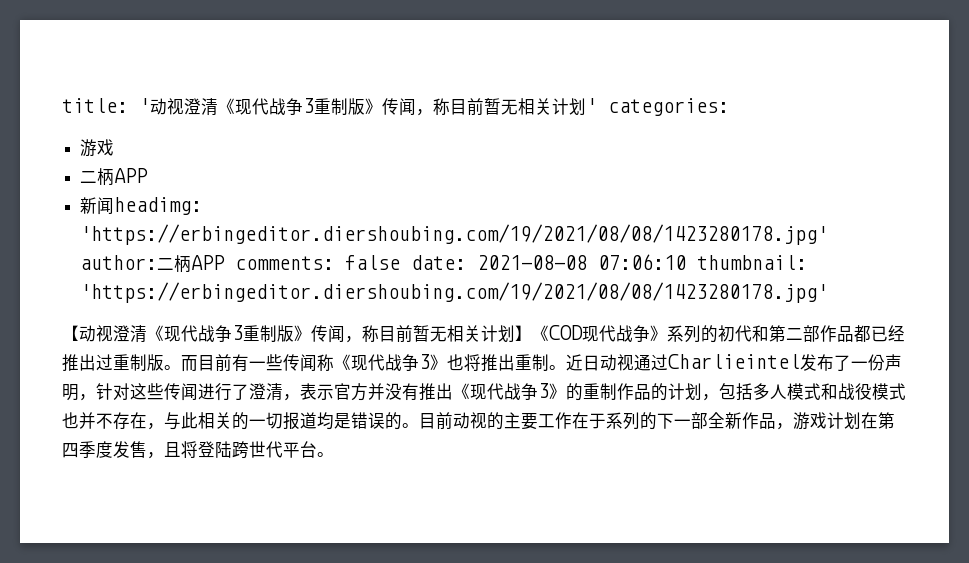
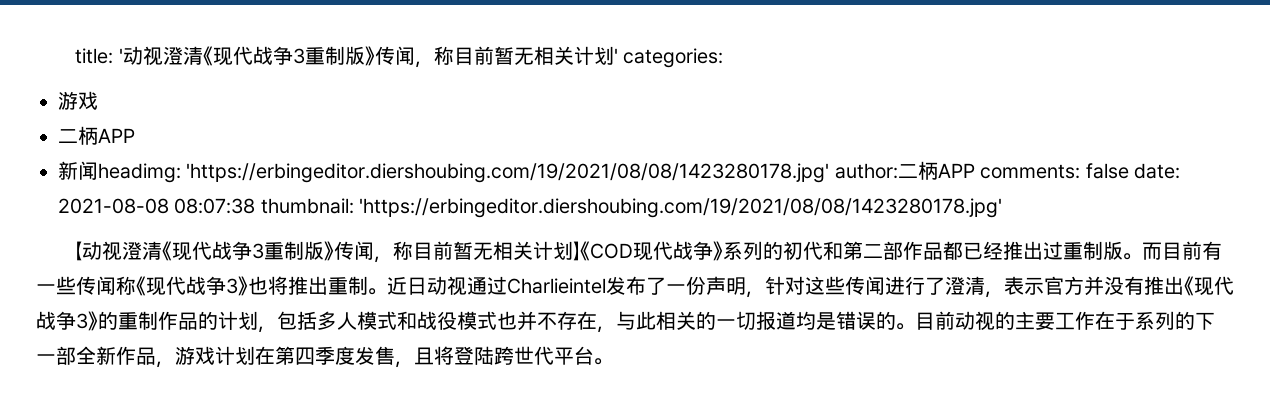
[598,254,687,270] 07:06:10 -> [174,198,256,214] 08:07:38

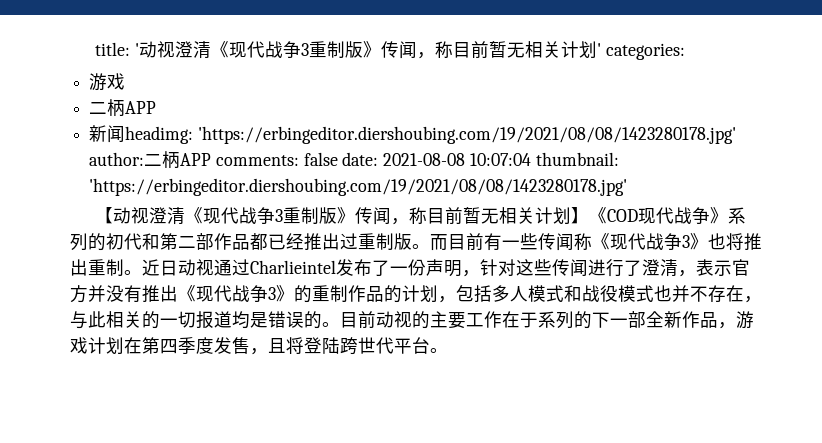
[174,198,256,214] 08:07:38 -> [469,153,531,166] 10:07:04

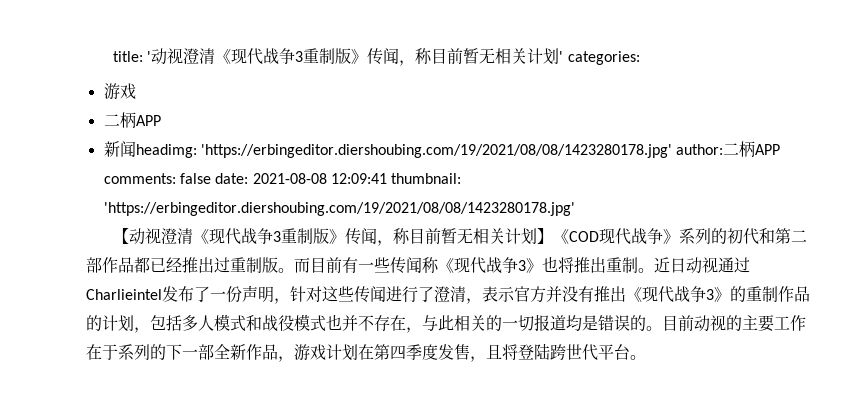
[469,153,531,166] 10:07:04 -> [330,173,387,184] 12:09:41

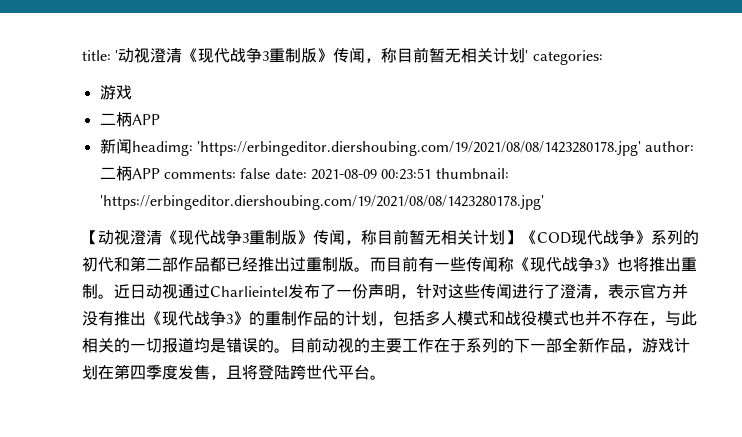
[252,173,387,184] 2021-08-08 12:09:41 -> [310,168,432,180] 2021-08-09 00:23:51

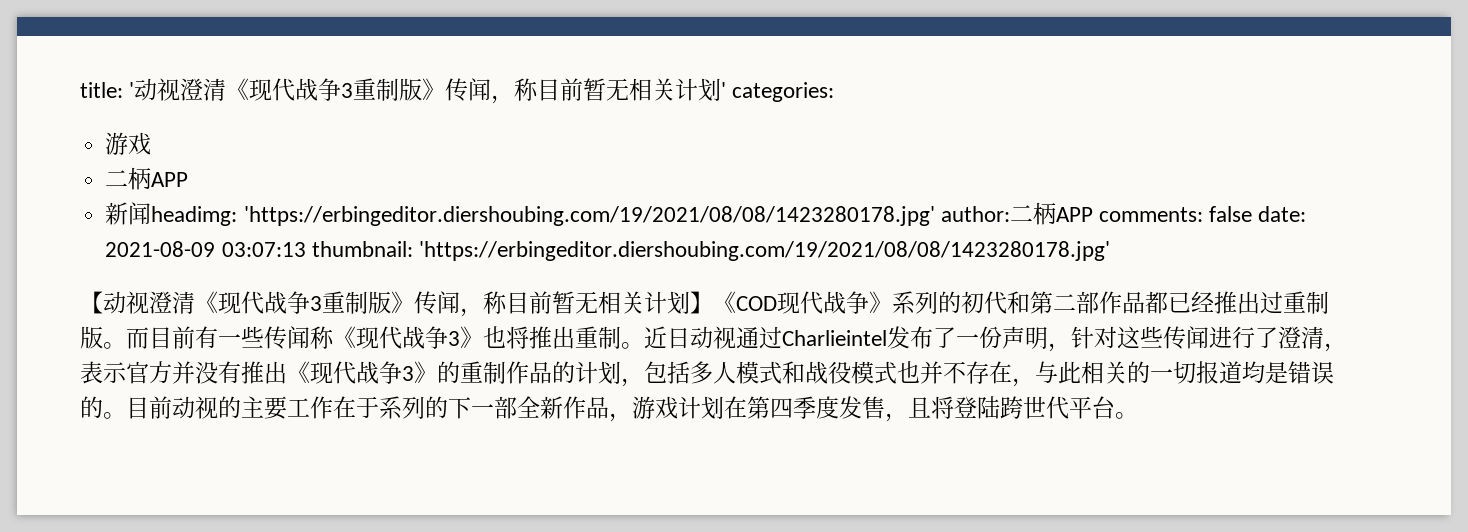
[381,168,432,180] 00:23:51 -> [221,242,306,257] 03:07:13

